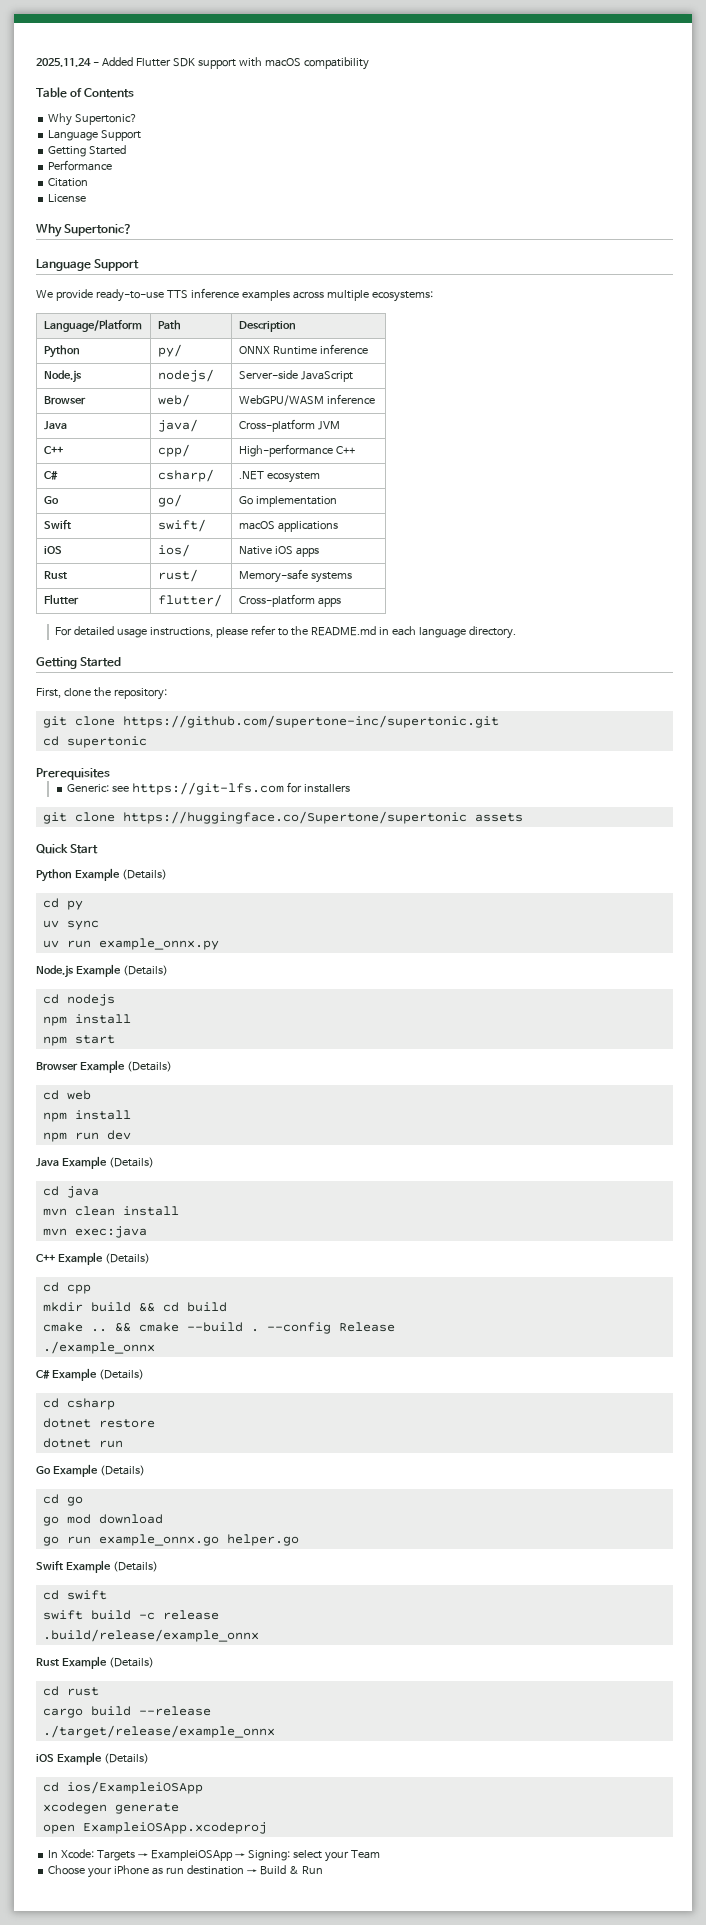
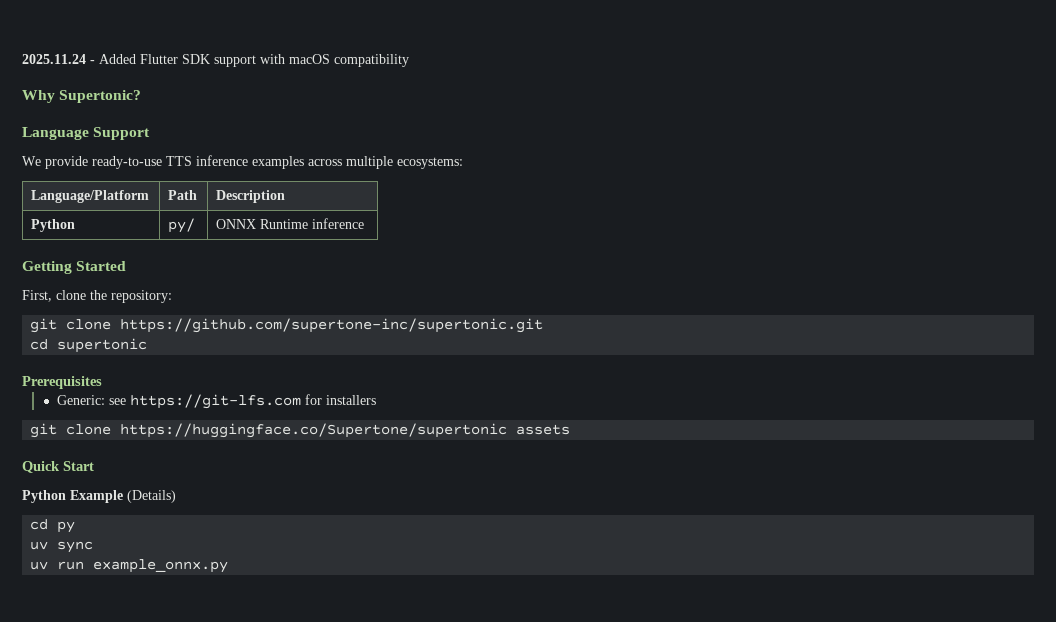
[36,87,135,98] [48,113,138,126] [48,130,142,141] [48,145,127,157] [48,160,113,171] [48,178,89,187] [48,194,87,202] // Table of Contents // Why Supertonic? // Language Support // Getting Started // Performance // Citation // License -> (409, 60) none
[43,370,82,383] [157,369,214,382] [238,370,353,382] [43,396,86,405] [157,394,190,407] [238,394,375,406] [43,421,67,430] [157,419,198,432] [238,419,340,432] [43,446,63,454] [157,444,190,457] [238,444,355,457] [43,471,58,480] [157,469,214,482] [238,471,320,483] [43,496,59,504] [157,494,182,507] [238,496,337,507] [43,520,71,530] [157,519,206,532] [238,521,338,532] [43,546,62,554] [157,544,190,557] [238,546,319,557] [43,571,67,579] [157,569,198,582] [238,569,352,583] [43,594,79,605] [157,594,222,607] [238,594,341,607] [54,625,516,639] // Node.js | nodejs/ | Server-side JavaScript // Browser | web/ | WebGPU/WASM inference // Java | java/ | Cross-platform JVM // C++ | cpp/ | High-performance C++ // C# | csharp/ | .NET ecosystem // Go | go/ | Go implementation // Swift | swift/ | macOS applications // iOS | ios/ | Native iOS apps // Rust | rust/ | Memory-safe systems // Flutter | flutter/ | Cross-platform apps // For detailed usage instructions, please refer to the README.md in each language directory. -> (365, 223) none
[36,964,168,978] [42,994,115,1006] [42,1014,131,1026] [42,1035,115,1046] [36,1060,172,1073] [42,1090,91,1100] [42,1110,131,1122] [42,1130,131,1142] [36,1156,154,1169] [42,1186,99,1198] [42,1206,179,1216] [42,1226,147,1238] [36,1252,150,1265] [42,1282,91,1294] [42,1302,227,1312] [42,1322,395,1334] [42,1341,155,1354] [36,1368,144,1381] [42,1398,115,1410] [42,1418,155,1428] [42,1438,123,1448] [36,1464,145,1477] [42,1494,83,1506] [42,1514,163,1526] [42,1534,299,1546] [36,1560,158,1573] [42,1590,107,1600] [42,1610,219,1620] [42,1629,259,1642] [36,1656,154,1669] [42,1686,99,1696] [42,1706,211,1718] [42,1725,275,1738] [36,1752,149,1765] [42,1781,203,1794] [42,1802,179,1814] [42,1822,267,1834] [48,1849,380,1862] [48,1865,323,1878] // Node.js Example (Details) // cd nodejs // npm install // npm start // Browser Example (Details) // cd web // npm install // npm run dev // Java Example (Details) // cd java // mvn clean install // mvn exec:java // C++ Example (Details) // cd cpp // mkdir build && cd build // cmake .. && cmake --build . --config Release // ./example_onnx // C# Example (Details) // cd csharp // dotnet restore // dotnet run // Go Example (Details) // cd go // go mod download // go run example_onnx.go helper.go // Swift Example (Details) // cd swift // swift build -c release // .build/release/example_onnx // Rust Example (Details) // cd rust // cargo build --release // ./target/release/example_onnx // iOS Example (Details) // cd ios/ExampleiOSApp // xcodegen generate // open ExampleiOSApp.xcodeproj // In Xcode: Targets → ExampleiOSApp → Signing: select your Team // Choose your iPhone as run destination → Build & Run -> (229, 566) none

